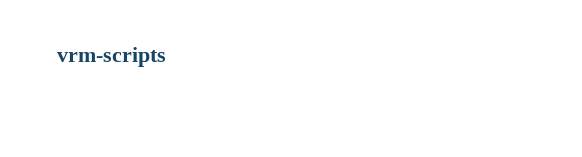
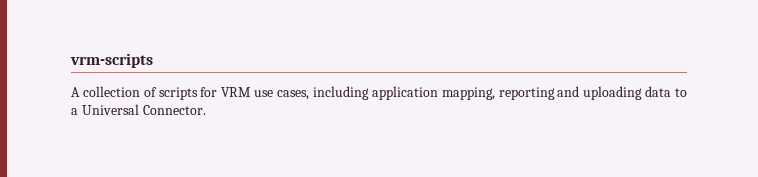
(166, 57) none -> [71,86,687,100] [71,104,206,115] // A collection of scripts for VRM use cases, including application mapping, reporting and uploading data to a Universal Connector.

